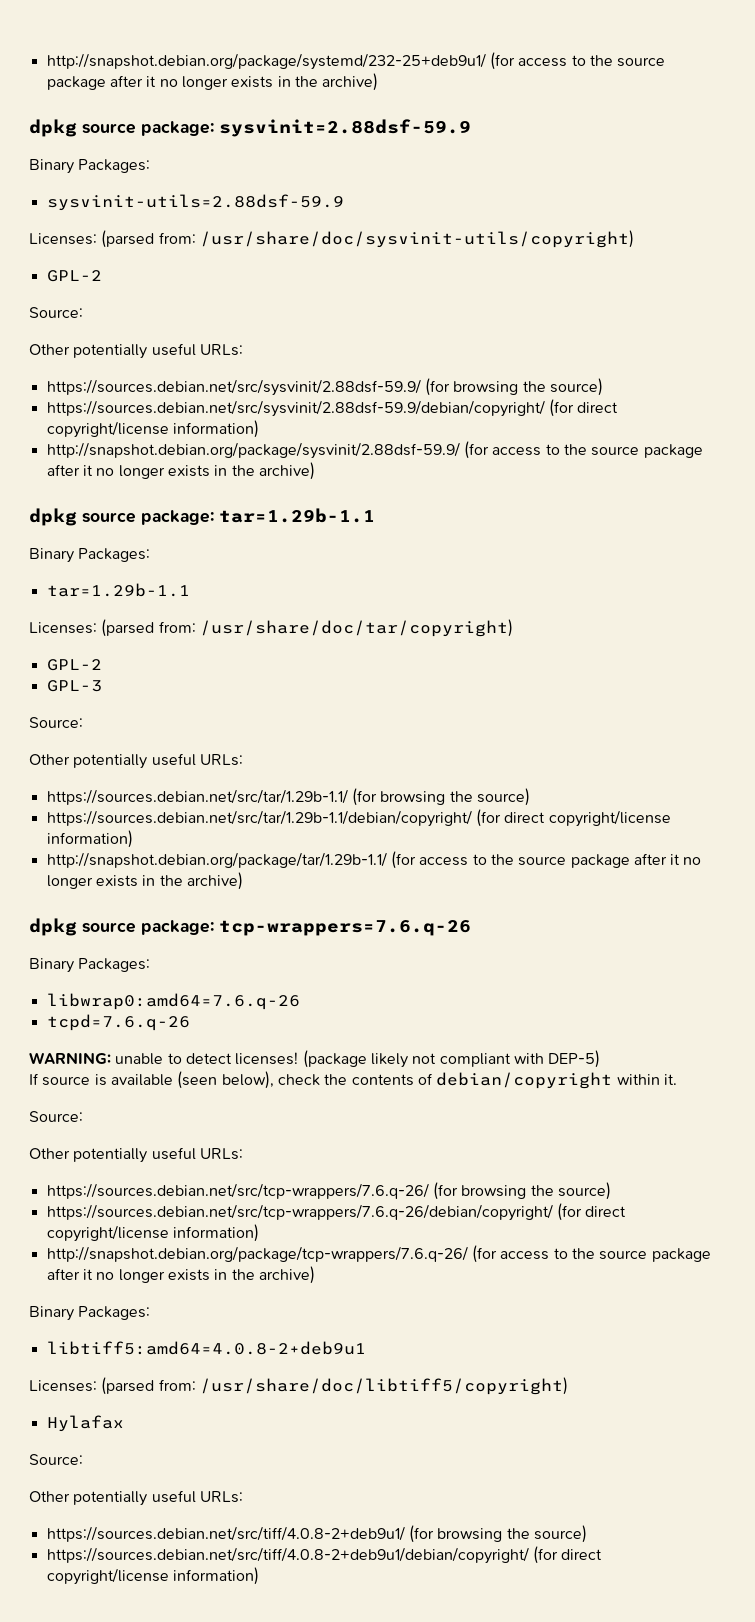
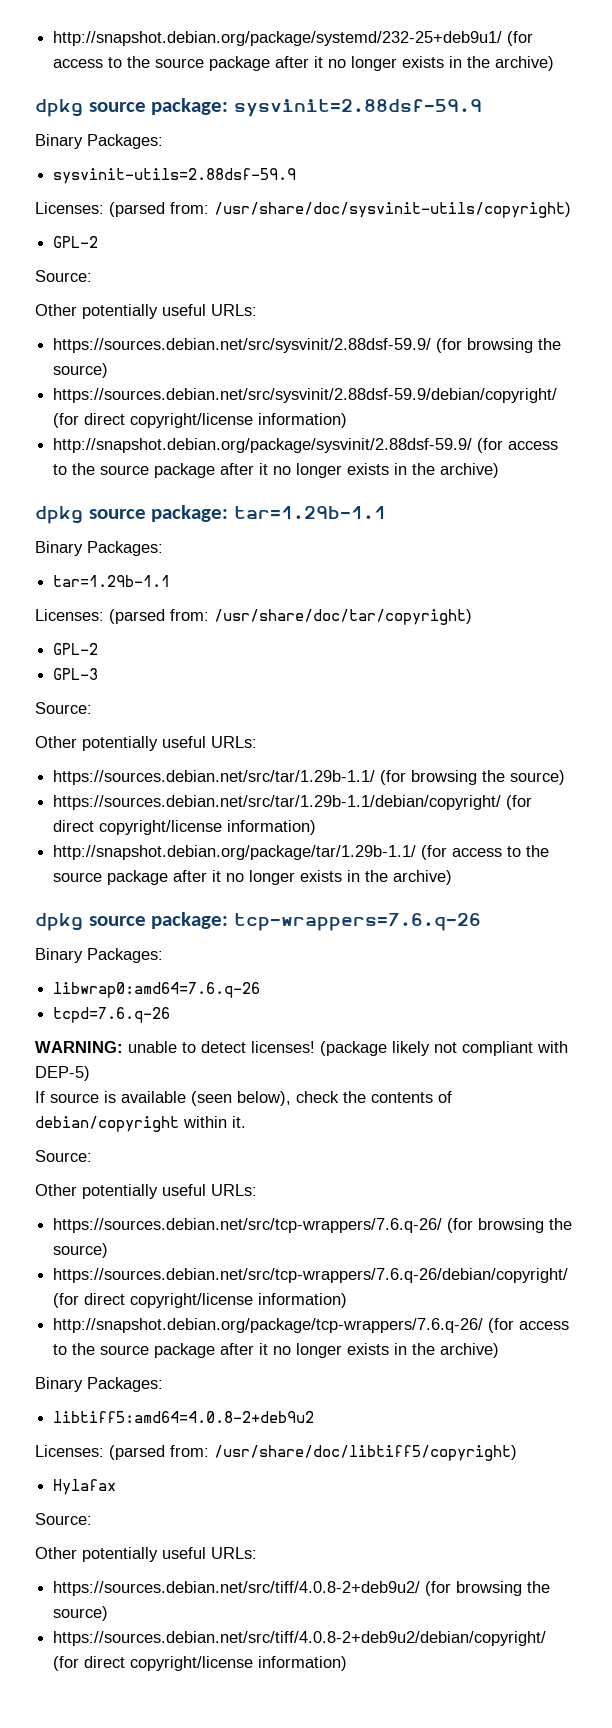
[46,1341,366,1355] libtiff5:amd64=4.0.8-2+deb9u1 -> [53,1411,315,1423] libtiff5:amd64=4.0.8-2+deb9u2
[46,1525,587,1543] [46,1547,529,1564] https://sources.debian.net/src/tiff/4.0.8-2+deb9u1/ (for browsing the source) // https://sources.debian.net/src/tiff/4.0.8-2+deb9u1/debian/copyright/ -> [53,1581,551,1596] [53,1606,109,1621] [53,1631,547,1646] https://sources.debian.net/src/tiff/4.0.8-2+deb9u2/ (for browsing the source) // https://sources.debian.net/src/tiff/4.0.8-2+deb9u2/debian/copyright/

